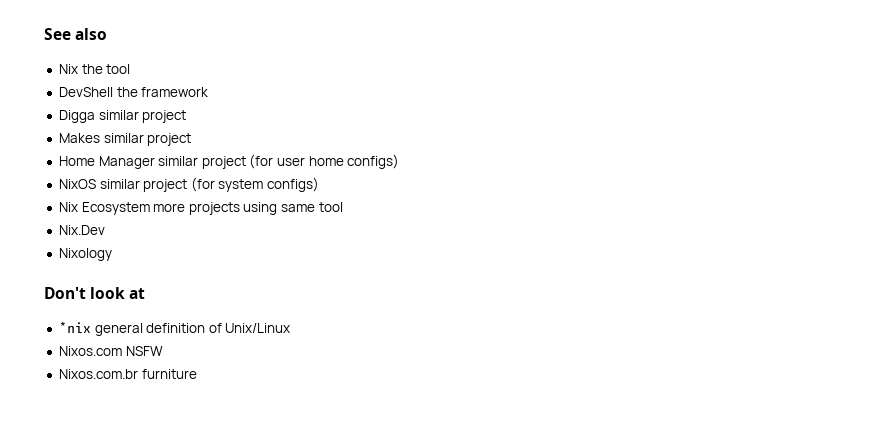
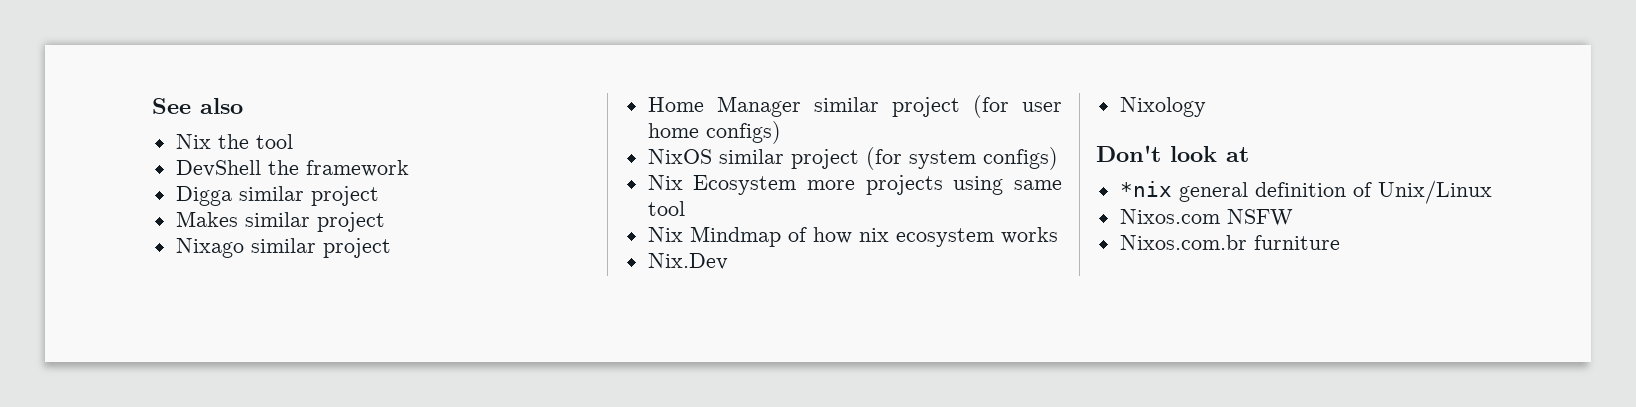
(192, 139) none -> [175,238,391,258] // Nixago similar project
(343, 207) none -> [647,226,1058,247] // Nix Mindmap of how nix ecosystem works

